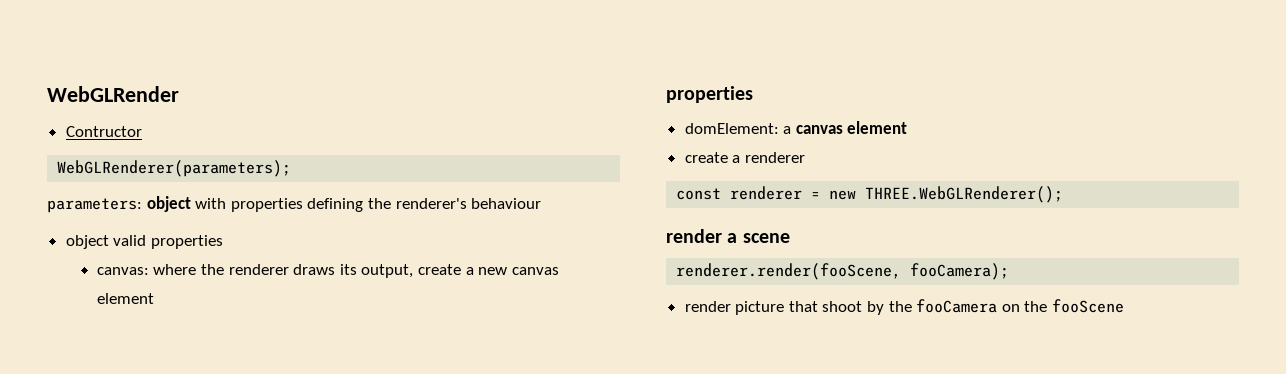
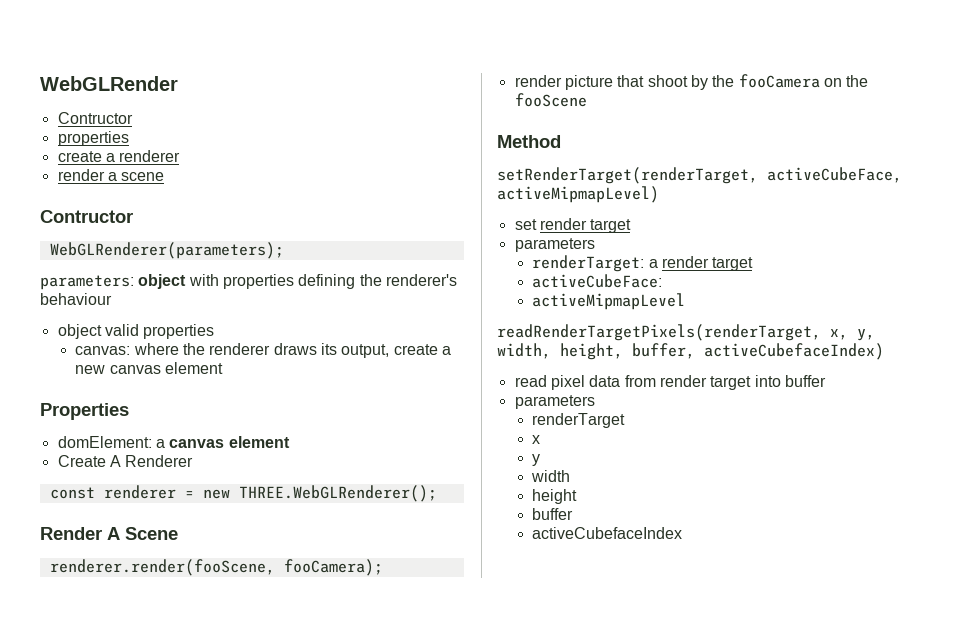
(142, 131) none -> [57,131,129,146] [57,150,181,162] [57,169,165,181] [40,210,133,223] // properties // create a renderer // render a scene // Contructor
[666,86,753,103] properties -> [40,403,129,420] Properties
[684,152,805,163] create a renderer -> [57,455,194,467] Create A Renderer
[666,229,790,243] render a scene -> [40,527,178,540] Render A Scene
(1125, 306) none -> [497,135,561,148] [497,167,902,184] [497,186,659,203] [514,218,632,233] [514,238,595,252] [532,255,754,272] [532,274,663,288] [532,293,686,310] [497,324,875,341] [497,343,884,360] [514,375,826,390] [514,395,595,409] [532,413,626,428] [532,435,541,444] [532,454,541,466] [531,470,571,482] [532,489,578,504] [532,508,574,520] [532,527,683,539] // Method // setRenderTarget(renderTarget, activeCubeFace, activeMipmapLevel) // set render target // parameters // renderTarget: a render target // activeCubeFace: // activeMipmapLevel // readRenderTargetPixels(renderTarget, x, y, width, height, buffer, activeCubefaceIndex) // read pixel data from render target into buffer // parameters // renderTarget // x // y // width // height // buffer // activeCubefaceIndex

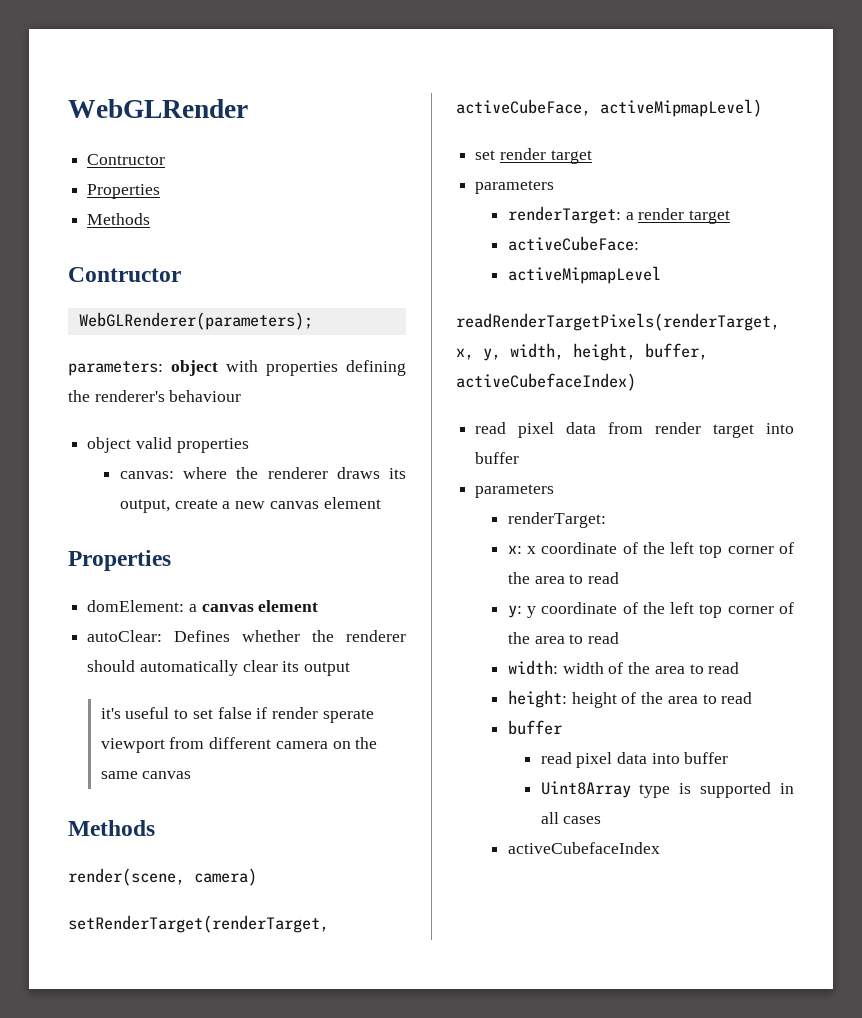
[57,131,129,146] [57,150,181,162] [57,169,165,181] properties // create a renderer // render a scene -> [87,184,161,199] [87,213,151,225] Properties // Methods
[57,455,194,467] [49,485,437,502] [40,527,178,540] [49,559,383,576] [514,74,869,90] [514,93,587,107] [497,135,561,148] Create A Renderer // const renderer = new THREE.WebGLRenderer(); // Render A Scene // renderer.render(fooScene, fooCamera); // render picture that shoot by the fooCamera on the fooScene // Method -> [87,630,406,642] [87,660,351,676] [100,707,374,723] [100,737,378,753] [100,771,192,779] [68,820,155,836] [68,868,257,886] autoClear: Defines whether the renderer should automatically clear its output // it's useful to set false if render sperate viewport from different camera on the same canvas // Methods // render(scene, camera)
[532,413,626,428] renderTarget // -> [507,512,606,528] [507,545,522,554] renderTarget: // x:
[532,454,541,466] [531,470,571,482] [532,489,578,504] [532,508,574,520] // y // width // height // buffer -> [541,542,794,558] [507,572,620,584] [507,602,794,618] [507,632,620,644] [507,660,740,675] [507,690,753,708] [507,720,562,735] [540,752,729,768] [540,781,794,798] [540,812,602,824] coordinate of the left top corner of the area to read // y: y coordinate of the left top corner of the area to read // width: width of the area to read // height: height of the area to read // buffer // read pixel data into buffer // Uint8Array type is supported in all cases

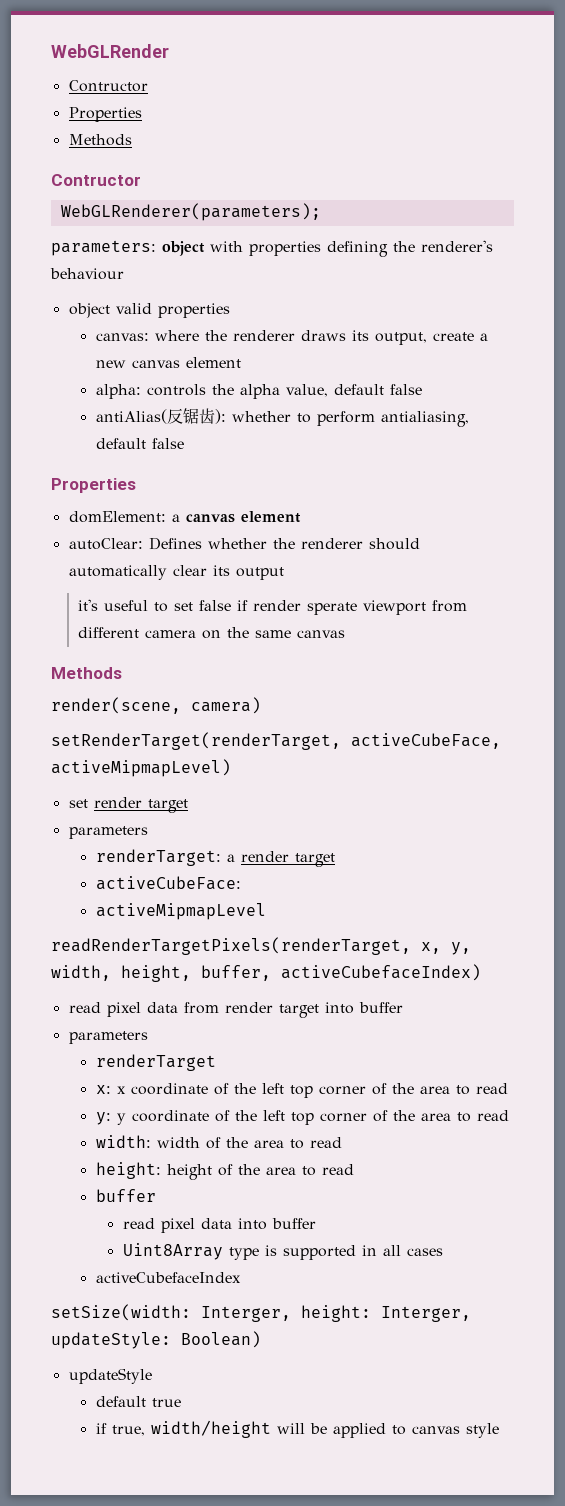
(381, 503) none -> [95,384,422,399] [95,408,469,427] [95,438,184,449] // alpha: controls the alpha value, default false // antiAlias(反锯齿): whether to perform antialiasing, default false
[507,512,606,528] renderTarget: -> [95,1054,216,1071] renderTarget
(660, 848) none -> [51,1304,471,1322] [51,1331,261,1349] [68,1368,152,1384] [95,1396,181,1407] [95,1420,499,1438] // setSize(width: Interger, height: Interger, updateStyle: Boolean) // updateStyle // default true // if true, width/height will be applied to canvas style

